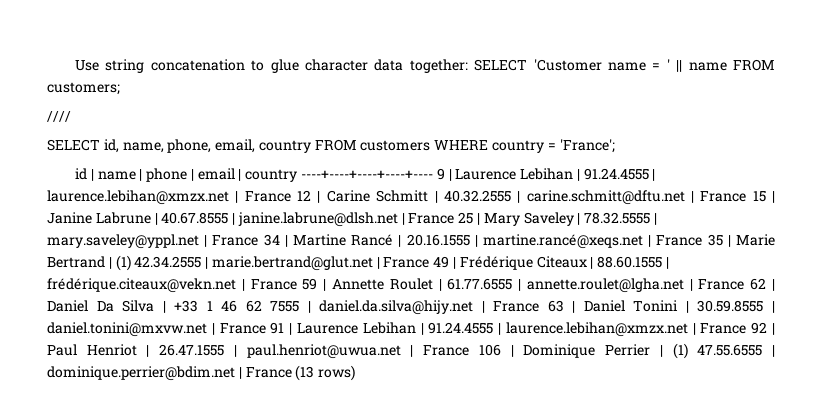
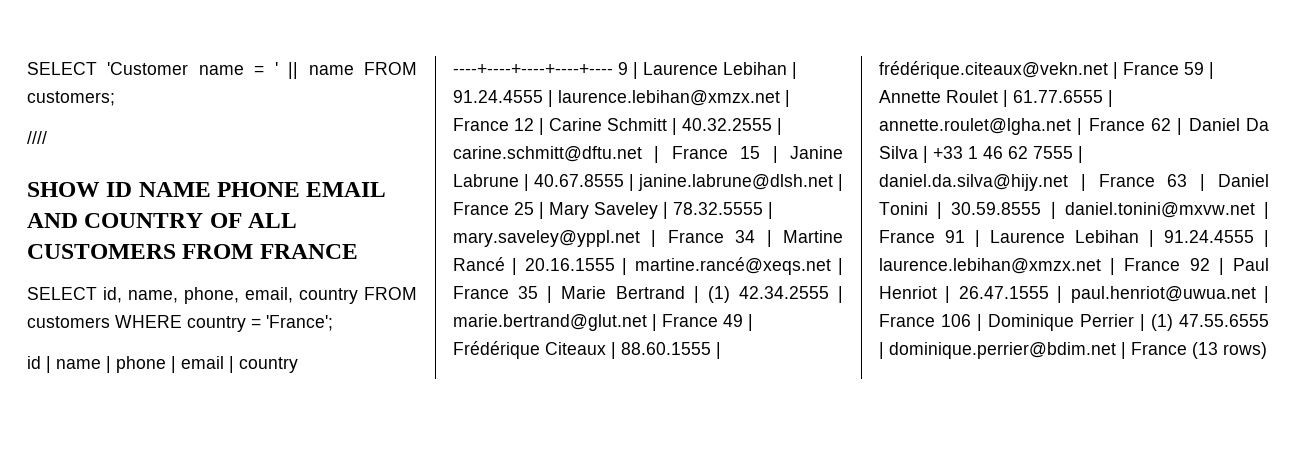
[74,59,468,73] Use string concatenation to glue character data together: -> (27, 68) none
(71, 116) none -> [27,182,387,197] [27,213,298,228] [27,244,358,259] // SHOW ID NAME PHONE EMAIL AND COUNTRY OF ALL CUSTOMERS FROM FRANCE

